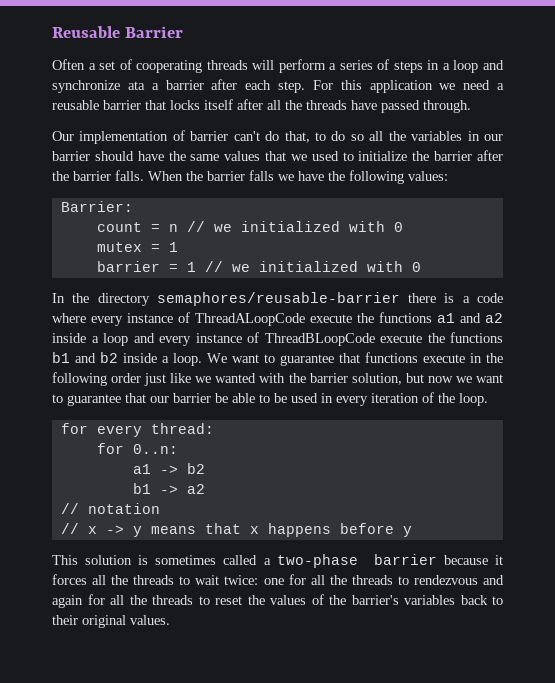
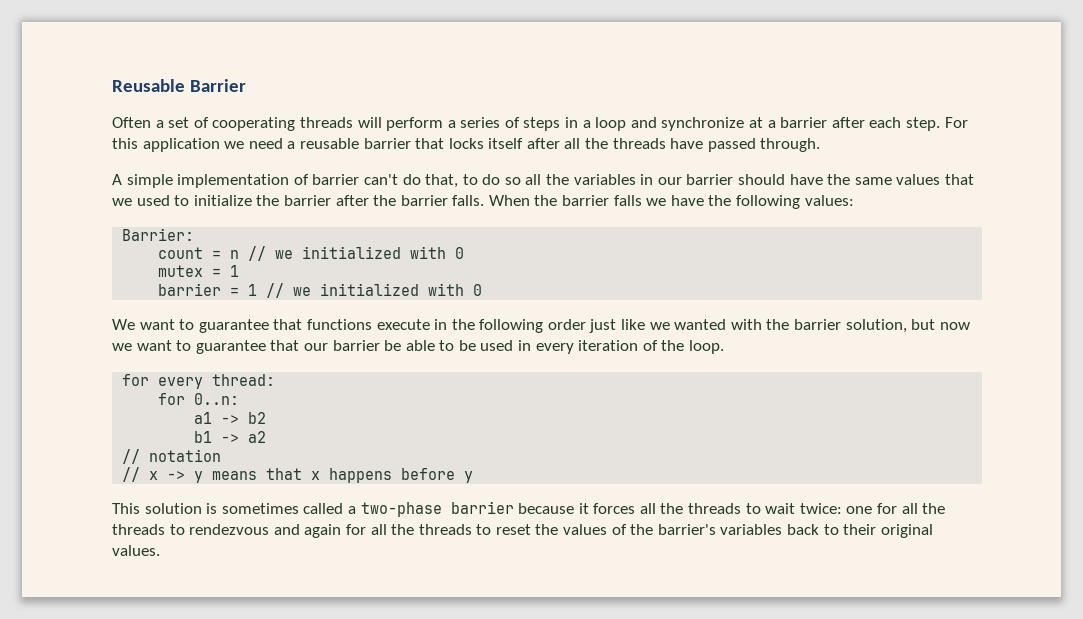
[127,81,145,90] ata -> [749,117,764,128] at
[52,131,74,141] Our -> [112,174,173,188] A simple
[52,292,503,306] [52,312,503,326] [52,332,503,346] [52,352,202,366] In the directory semaphores/reusable-barrier there is a code where every instance of ThreadALoopCode execute the functions a1 and a2 inside a loop and every instance of ThreadBLoopCode execute the functions b1 and b2 inside a loop. -> (483, 290) none

